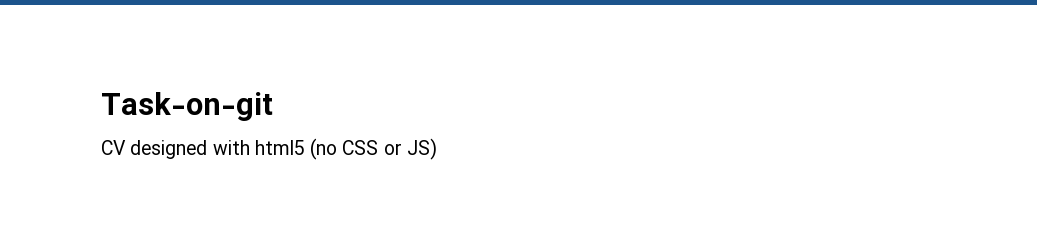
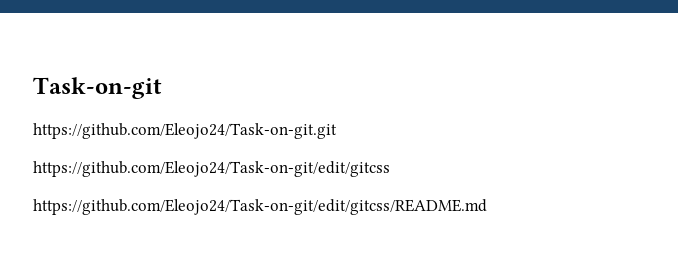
[101,138,437,160] CV designed with html5 (no CSS or JS) -> [33,123,337,139] [33,161,390,177] [33,199,487,215] https://github.com/Eleojo24/Task-on-git.git // https://github.com/Eleojo24/Task-on-git/edit/gitcss // https://github.com/Eleojo24/Task-on-git/edit/gitcss/README.md

